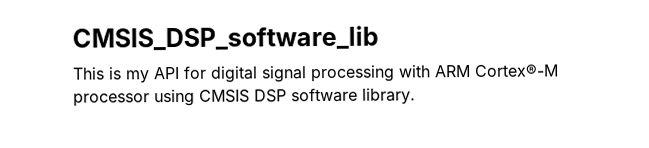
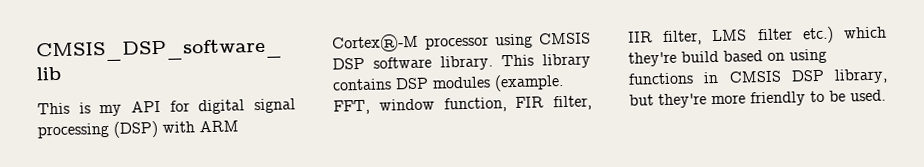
(395, 73) none -> [113,121,158,138] (DSP)
(416, 96) none -> [501,53,591,69] [332,74,564,92] [333,95,592,115] [628,26,887,46] [628,48,827,67] [628,68,888,85] [629,89,886,109] This library contains DSP modules (example. FFT, window function, FIR filter, IIR filter, LMS filter etc.) which they're build based on using functions in CMSIS DSP library, but they're more friendly to be used.

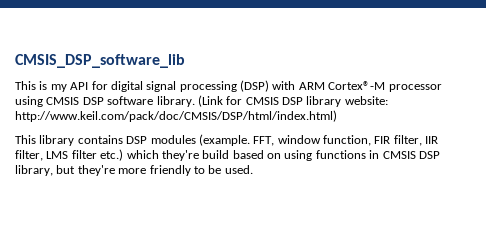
(493, 63) none -> [197,95,388,107] [15,110,337,122] (Link for CMSIS DSP library website: http://www.keil.com/pack/doc/CMSIS/DSP/html/index.html) //

